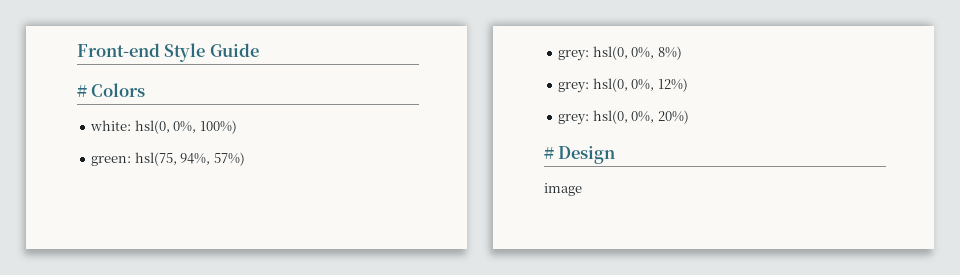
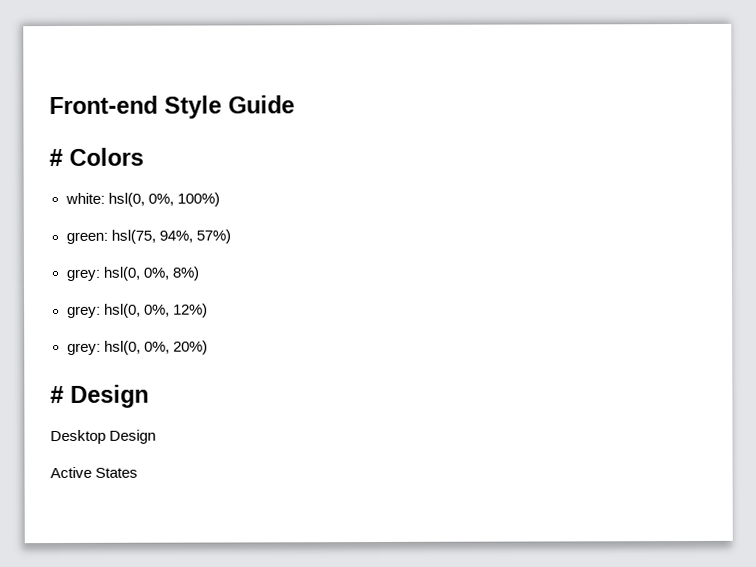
[544,183,582,196] image -> [50,429,157,445] [50,466,139,479] Desktop Design // Active States

